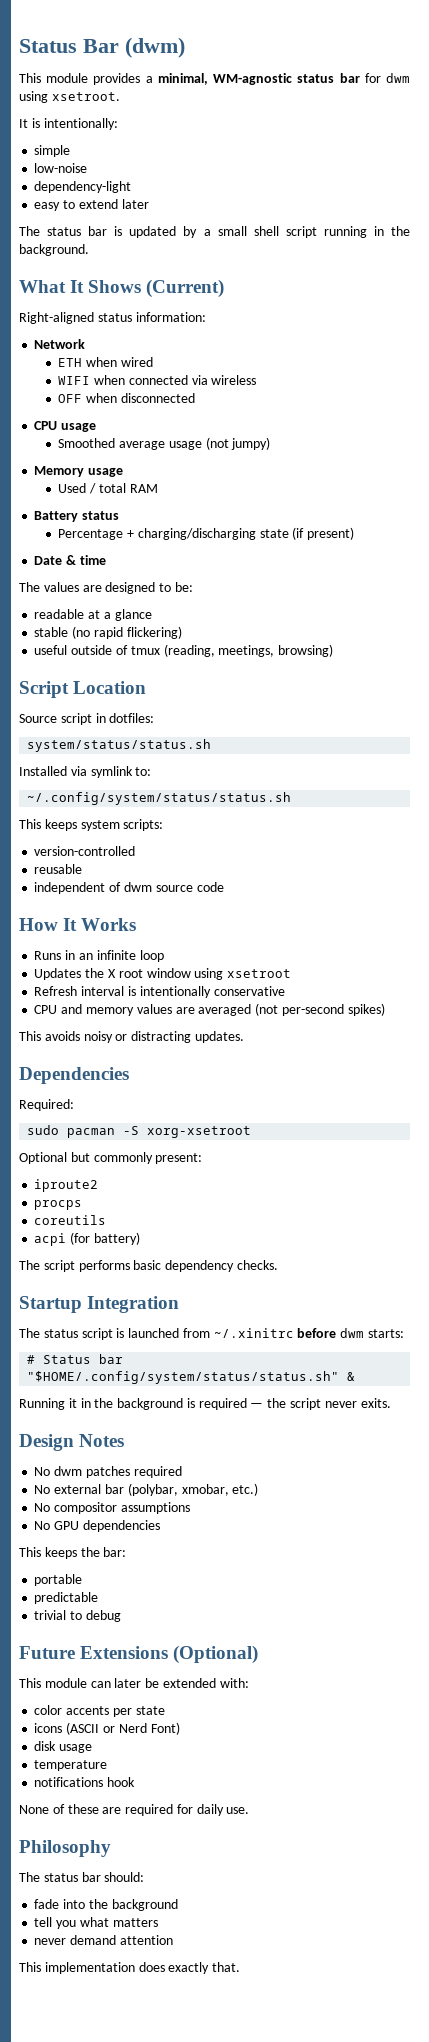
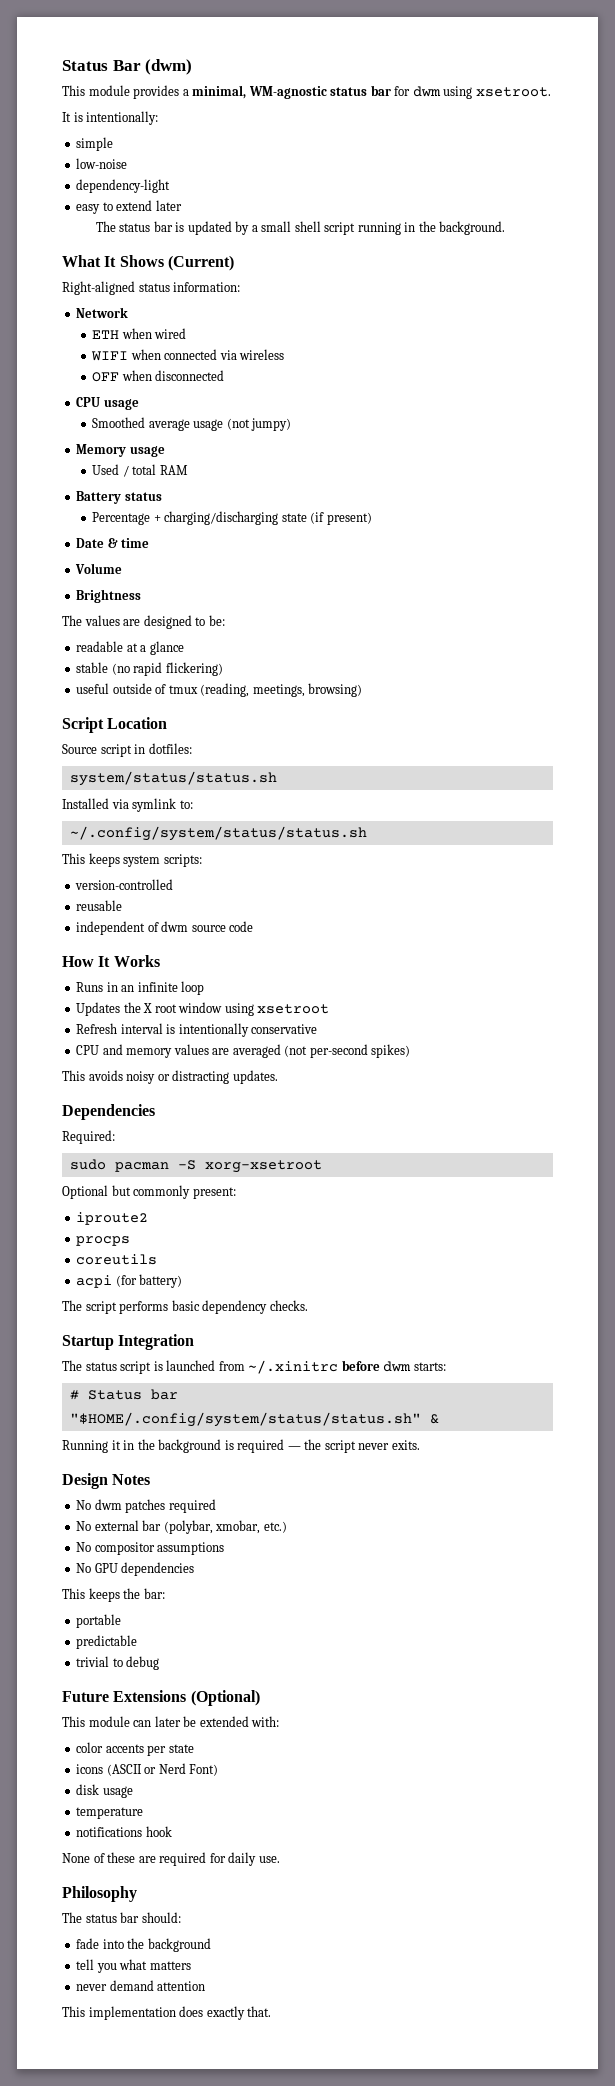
(106, 560) none -> [75,563,123,574] [76,589,142,603] // Volume // Brightness

